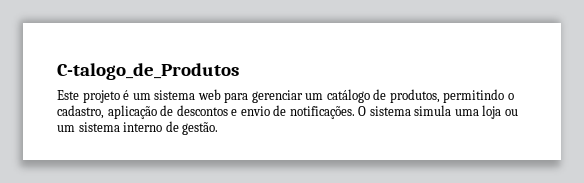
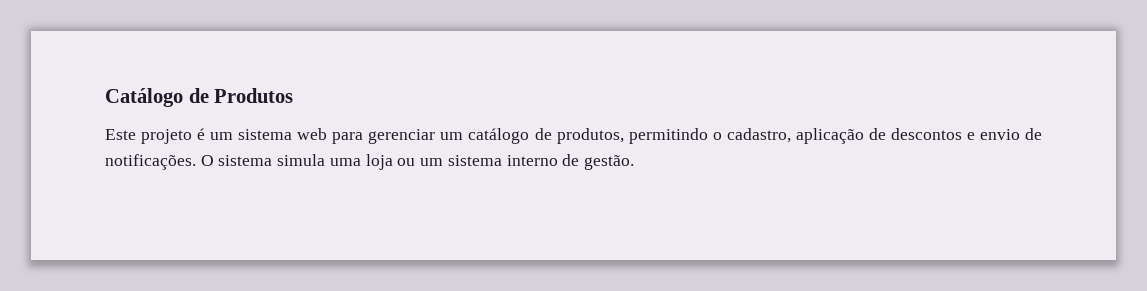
[57,63,239,80] C-talogo_de_Produtos -> [105,88,294,107] Catálogo de Produtos

